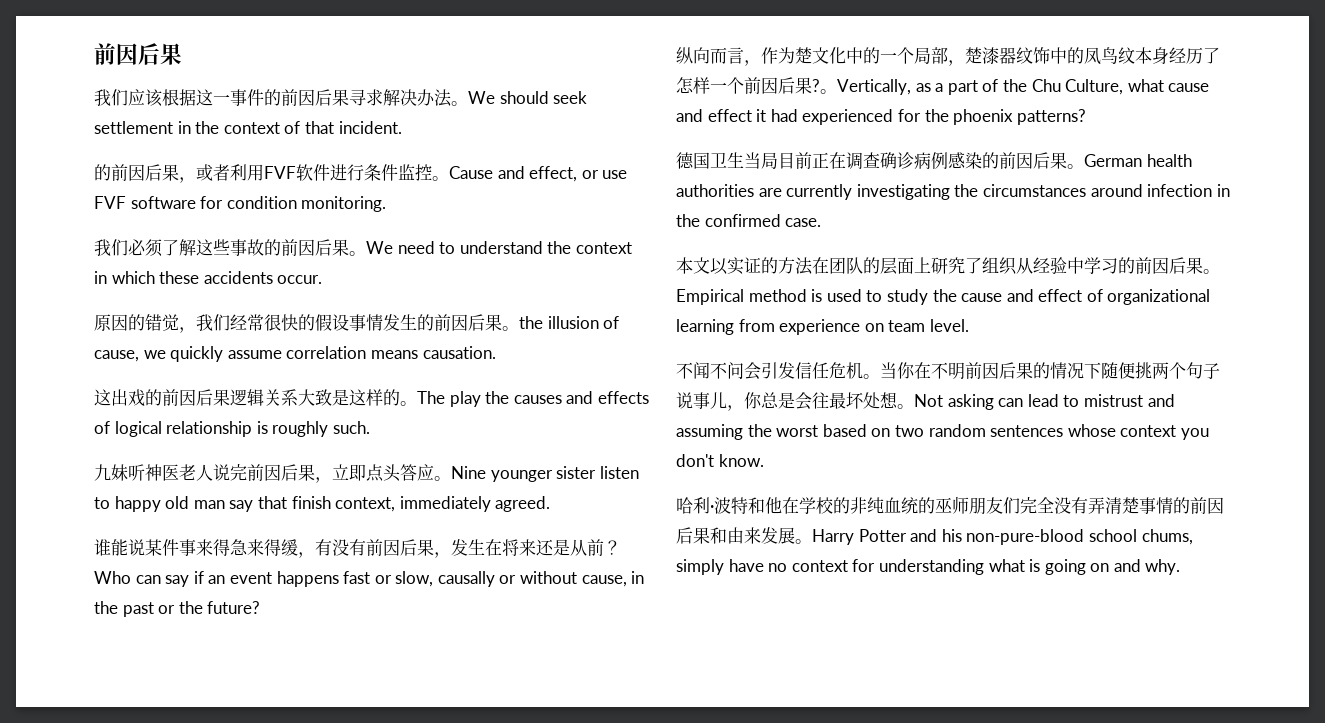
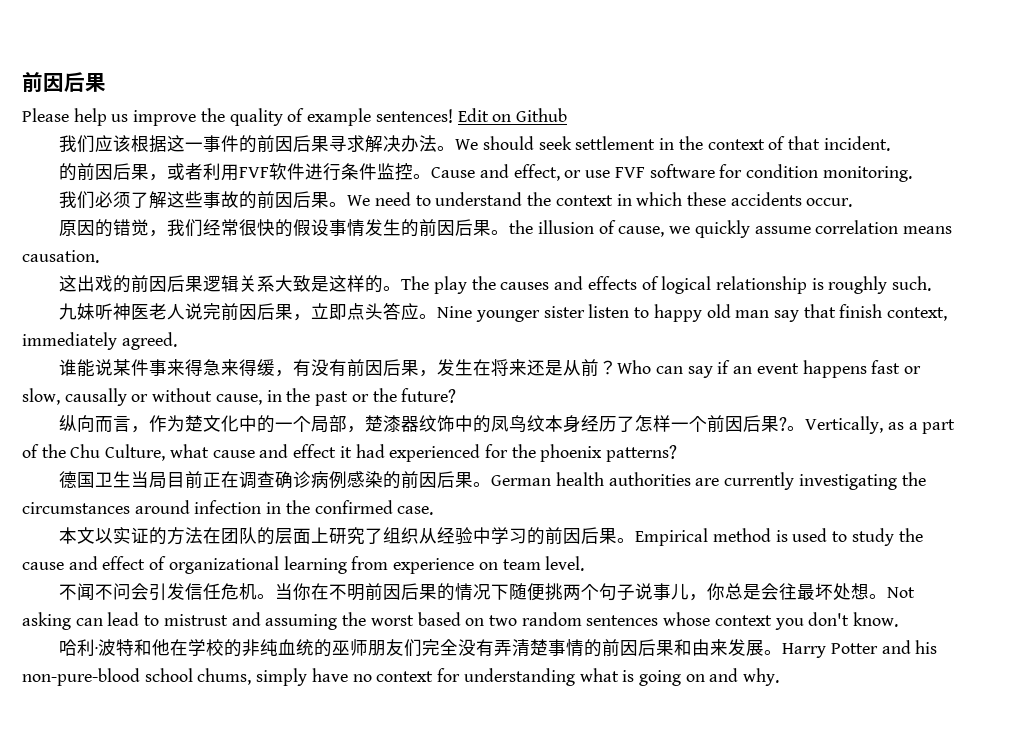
[94,43,182,65] 前因后果 -> [22,72,106,93] [22,108,567,126] 前因后果 // Please help us improve the quality of example sentences! Edit on Github

